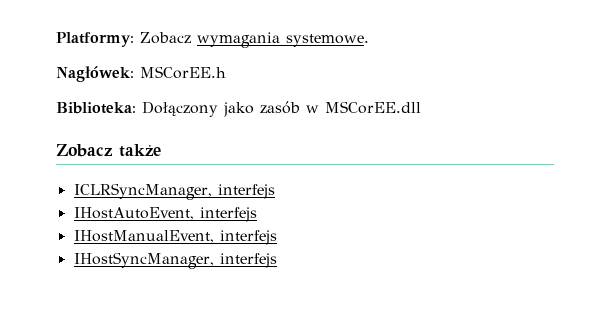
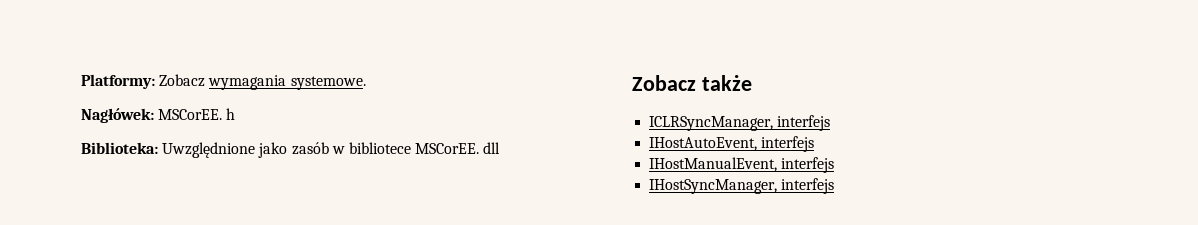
[140,66,226,79] MSCorEE.h -> [158,108,236,120] MSCorEE. h
[142,101,218,117] Dołączony -> [162,142,256,158] Uwzględnione
[325,101,421,114] MSCorEE.dll -> [348,142,501,154] bibliotece MSCorEE. dll

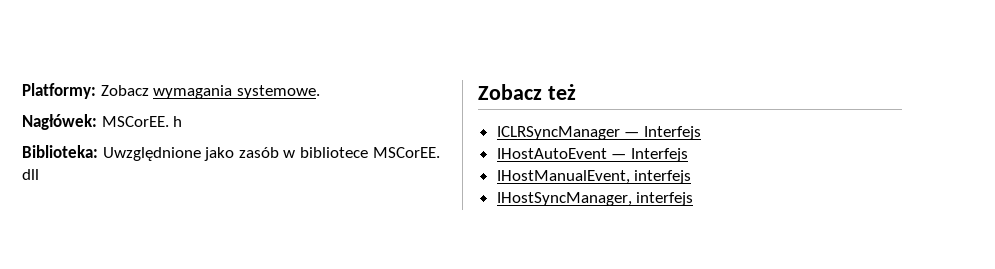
[701,75,752,91] [649,115,831,131] [649,136,815,152] także // ICLRSyncManager, interfejs // IHostAutoEvent, interfejs -> [547,84,576,100] [496,126,701,140] [496,148,688,162] też // ICLRSyncManager — Interfejs // IHostAutoEvent — Interfejs

